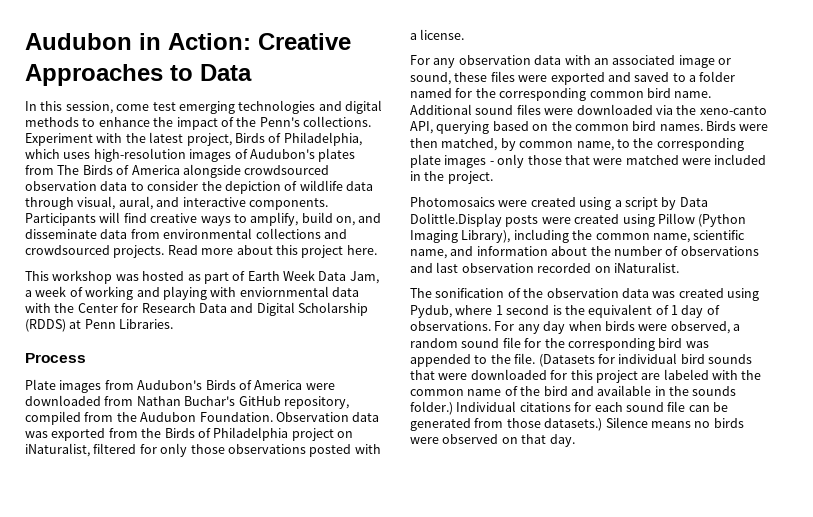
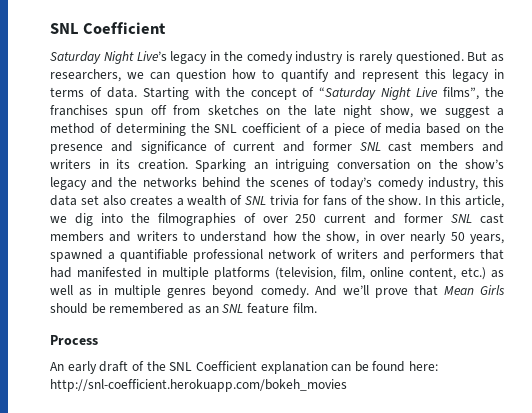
[25,33,351,50] [25,64,252,86] [25,100,382,114] [25,116,371,130] [25,132,362,146] [25,148,356,162] [25,164,330,178] [25,180,373,194] [25,196,328,210] [25,212,382,226] [25,228,347,239] [25,245,377,258] [25,270,379,284] [25,286,359,300] [25,302,368,316] [25,319,174,332] [25,353,86,363] [25,379,335,393] [25,395,349,409] [25,411,380,425] [25,427,353,441] [25,443,381,457] [410,29,465,40] [410,55,731,68] [410,71,736,85] [410,88,712,101] [410,104,767,115] [410,121,769,134] [410,138,744,151] [410,154,767,168] [410,171,493,184] [410,197,708,210] [410,213,747,227] [410,229,746,243] [410,246,759,259] [410,262,679,273] [410,288,759,301] [410,304,720,318] [410,321,740,334] [410,337,709,351] [410,353,752,367] [410,369,762,383] [410,385,737,396] [410,401,728,415] [410,417,744,431] [410,434,575,447] Audubon in Action: Creative Approaches to Data // In this session, come test emerging technologies and digital methods to enhance the impact of the Penn's collections. Experiment with the latest project, Birds of Philadelphia, which uses high-resolution images of Audubon's plates from The Birds of America alongside crowdsourced observation data to consider the depiction of wildlife data through visual, aural, and interactive components. Participants will find creative ways to amplify, build on, and disseminate data from environmental collections and crowdsourced projects. Read more about this project here. // This workshop was hosted as part of Earth Week Data Jam, a week of working and playing with enviornmental data with the Center for Research Data and Digital Scholarship (RDDS) at Penn Libraries. // Process // Plate images from Audubon's Birds of America were downloaded from Nathan Buchar's GitHub repository, compiled from the Audubon Foundation. Observation data was exported from the Birds of Philadelphia project on iNaturalist, filtered for only those observations posted with a license. // For any observation data with an associated image or sound, these files were exported and saved to a folder named for the corresponding common bird name. Additional sound files were downloaded via the xeno-canto API, querying based on the common bird names. Birds were then matched, by common name, to the corresponding plate images - only those that were matched were included in the project. // Photomosaics were created using a script by Data Dolittle.Display posts were created using Pillow (Python Imaging Library), including the common name, scientific name, and information about the number of observations and last observation recorded on iNaturalist. // The sonification of the observation data was created using Pydub, where 1 second is the equivalent of 1 day of observations. For any day when birds were observed, a random sound file for the corresponding bird was appended to the file. (Datasets for individual bird sounds that were downloaded for this project are labeled with the common name of the bird and available in the sounds folder.) Individual citations for each sound file can be generated from those datasets.) Silence means no birds were observed on that day. -> [50,22,167,34] [50,51,504,64] [50,69,504,82] [50,87,505,100] [50,105,505,118] [50,123,505,136] [50,141,505,154] [50,159,504,172] [50,177,505,190] [50,195,504,208] [50,213,505,226] [50,231,504,244] [50,249,504,262] [50,267,504,280] [50,285,505,298] [50,303,317,314] [50,335,98,345] [50,361,439,374] [50,379,347,392] SNL Coefficient // Saturday Night Live’s legacy in the comedy industry is rarely questioned. But as researchers, we can question how to quantify and represent this legacy in terms of data. Starting with the concept of “Saturday Night Live films”, the franchises spun off from sketches on the late night show, we suggest a method of determining the SNL coefficient of a piece of media based on the presence and significance of current and former SNL cast members and writers in its creation. Sparking an intriguing conversation on the show’s legacy and the networks behind the scenes of today’s comedy industry, this data set also creates a wealth of SNL trivia for fans of the show. In this article, we dig into the filmographies of over 250 current and former SNL cast members and writers to understand how the show, in over nearly 50 years, spawned a quantifiable professional network of writers and performers that had manifested in multiple platforms (television, film, online content, etc.) as well as in multiple genres beyond comedy. And we’ll prove that Mean Girls should be remembered as an SNL feature film. // Process // An early draft of the SNL Coefficient explanation can be found here: http://snl-coefficient.herokuapp.com/bokeh_movies

